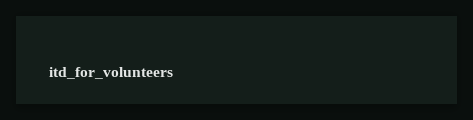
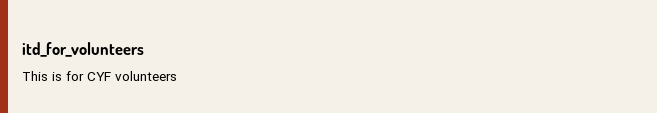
(173, 73) none -> [22,71,177,81] // This is for CYF volunteers

